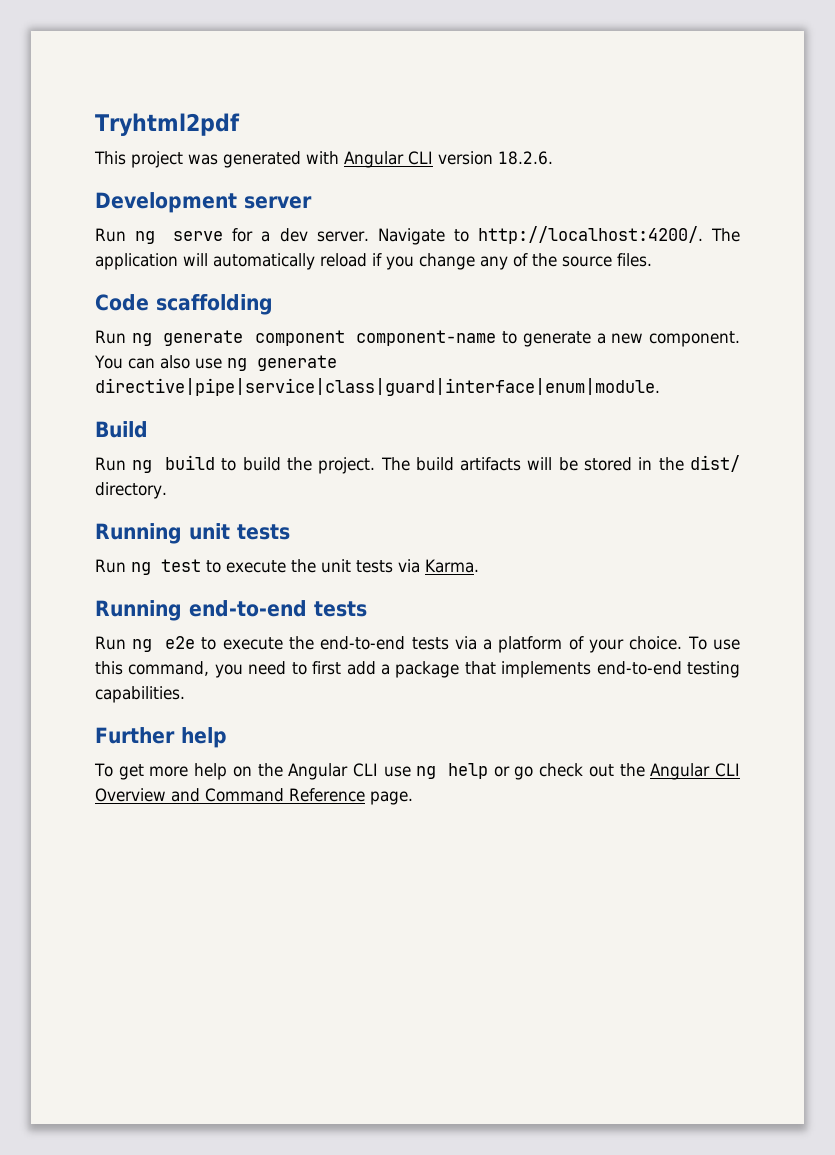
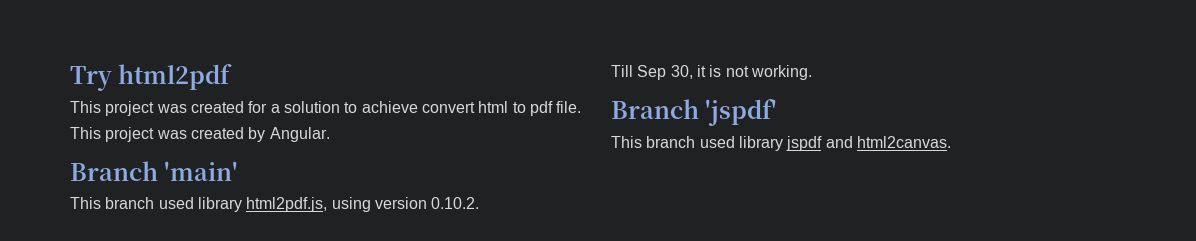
[95,113,240,136] [94,151,553,168] [95,192,312,213] [95,226,740,245] [95,253,652,270] [95,294,273,315] [95,330,740,347] [94,355,337,371] [95,378,660,396] [95,421,148,438] [95,455,740,474] [95,482,167,499] [95,523,290,544] [95,559,479,575] [95,600,367,621] [95,636,740,653] [95,661,740,678] [95,686,185,703] [95,727,227,748] [94,763,741,780] [95,788,413,805] Tryhtml2pdf // This project was generated with Angular CLI version 18.2.6. // Development server // Run ng serve for a dev server. Navigate to http://localhost:4200/. The application will automatically reload if you change any of the source files. // Code scaffolding // Run ng generate component component-name to generate a new component. You can also use ng generate directive|pipe|service|class|guard|interface|enum|module. // Build // Run ng build to build the project. The build artifacts will be stored in the dist/ directory. // Running unit tests // Run ng test to execute the unit tests via Karma. // Running end-to-end tests // Run ng e2e to execute the end-to-end tests via a platform of your choice. To use this command, you need to first add a package that implements end-to-end testing capabilities. // Further help // To get more help on the Angular CLI use ng help or go check out the Angular CLI Overview and Command Reference page. -> [70,64,233,91] [70,101,582,116] [70,127,330,142] [70,161,239,181] [70,197,480,212] [611,65,812,80] [611,99,778,126] [611,136,951,151] Try html2pdf // This project was created for a solution to achieve convert html to pdf file. // This project was created by Angular. // Branch 'main' // This branch used library html2pdf.js, using version 0.10.2. // Till Sep 30, it is not working. // Branch 'jspdf' // This branch used library jspdf and html2canvas.

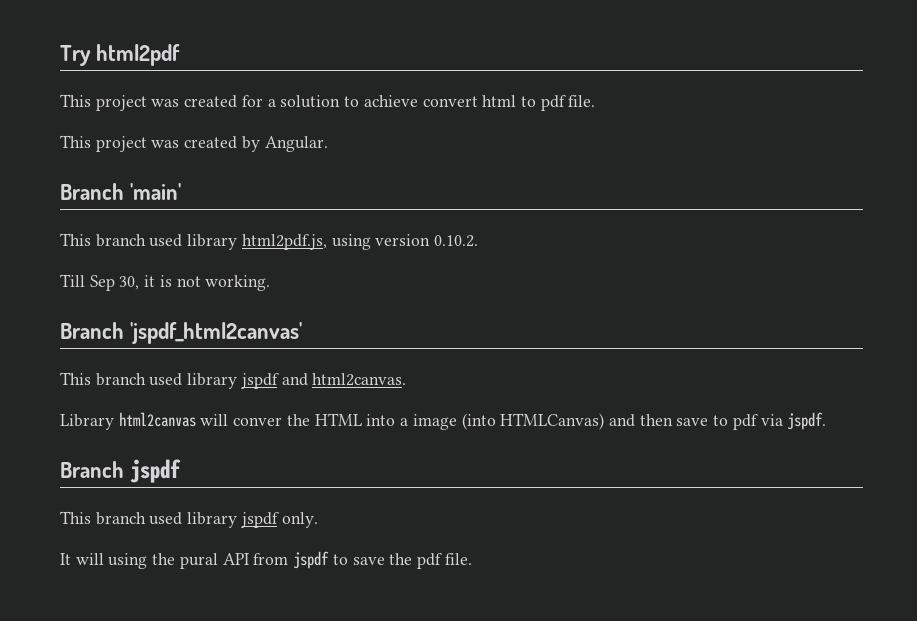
[705,99,778,126] 'jspdf' -> [129,322,302,344] 'jspdf_html2canvas'
(951, 142) none -> [60,412,827,430] [60,459,181,483] [60,511,318,528] [60,551,472,569] // Library html2canvas will conver the HTML into a image (into HTMLCanvas) and then save to pdf via jspdf. // Branch jspdf // This branch used library jspdf only. // It will using the pural API from jspdf to save the pdf file.

